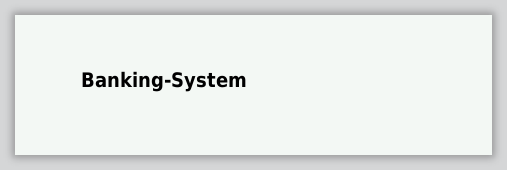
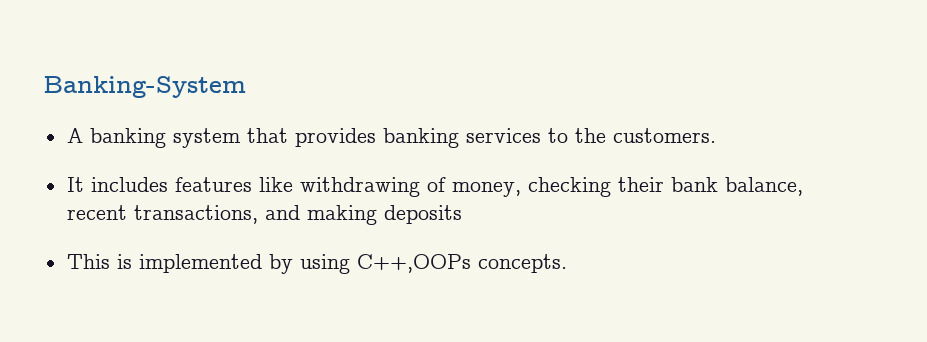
(247, 81) none -> [66,128,716,148] [66,177,803,197] [66,205,462,225] [66,254,567,274] // A banking system that provides banking services to the customers. // It includes features like withdrawing of money, checking their bank balance, recent transactions, and making deposits // This is implemented by using C++,OOPs concepts.

